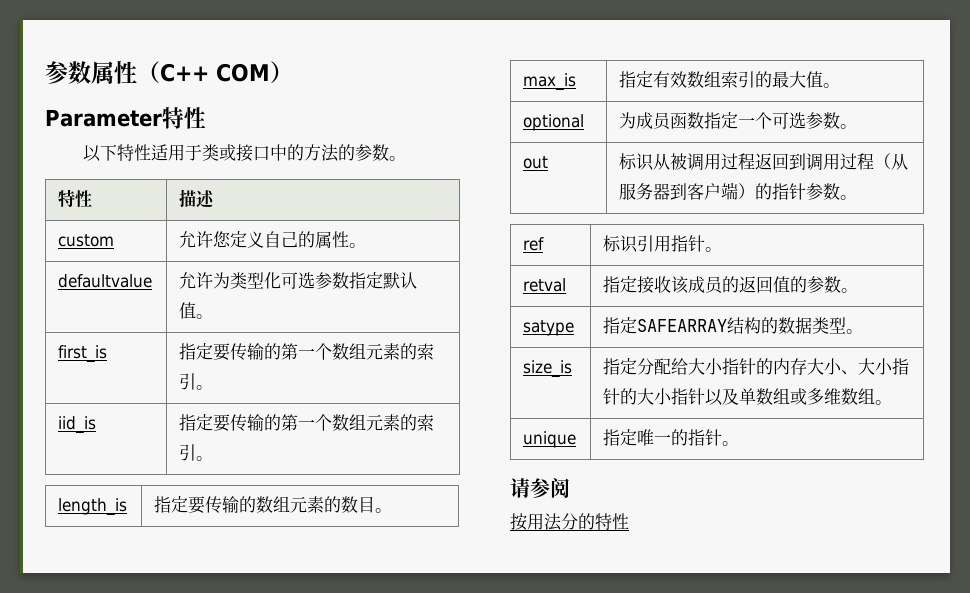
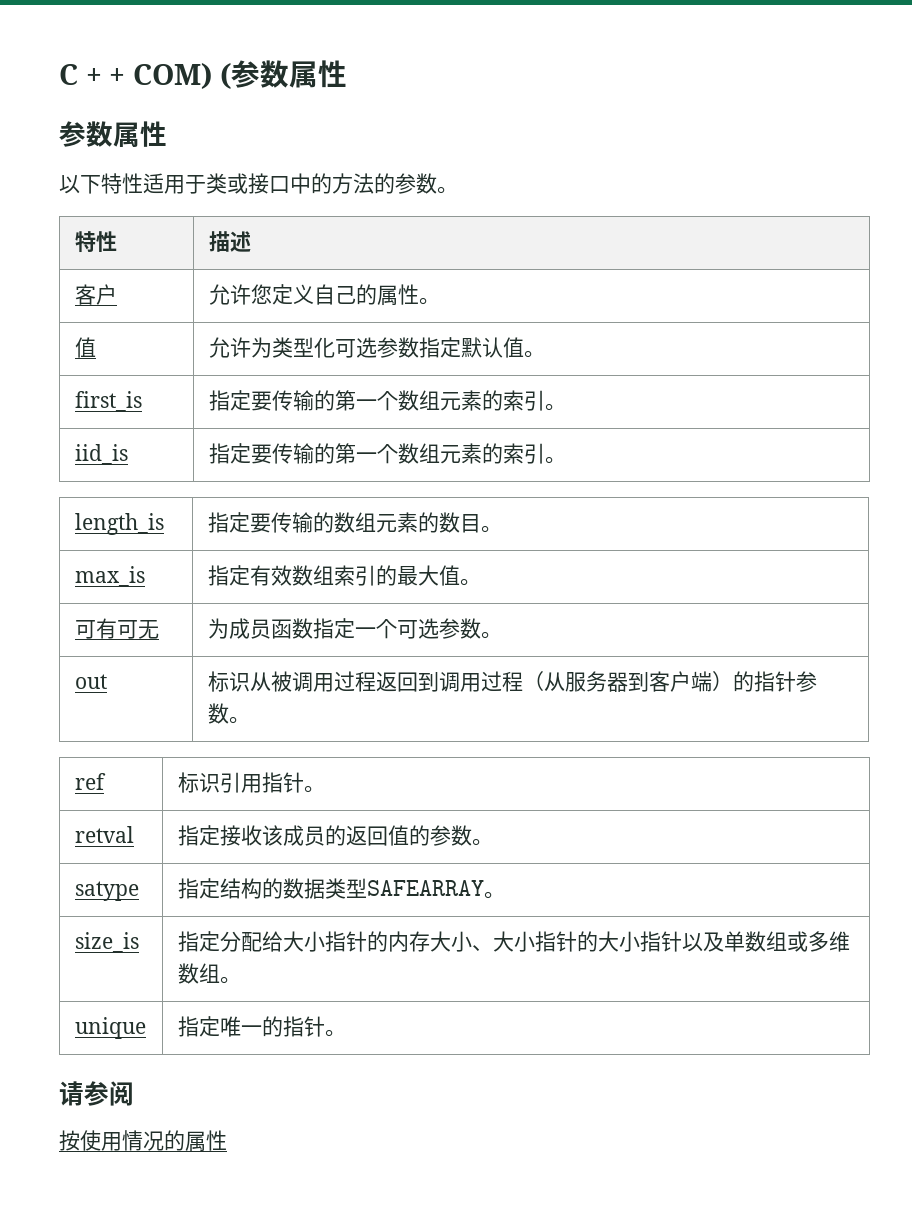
[45,61,293,84] [45,107,184,129] 参数属性（C++ COM） // Parameter特 -> [59,60,347,89] [59,121,140,147] C + + COM) (参数属性 // 参数属
[58,234,115,247] custom -> [74,284,117,305] 客户
[58,274,153,288] defaultvalue -> [74,337,96,358] 值
[523,114,585,131] optional -> [74,618,159,639] 可有可无
[637,319,728,332] SAFEARRAY -> (220, 888) none
(847, 325) none -> [366,880,484,896] SAFEARRAY
[527,513,612,531] 用法分的特 -> [80,1130,206,1152] 使用情况的属

